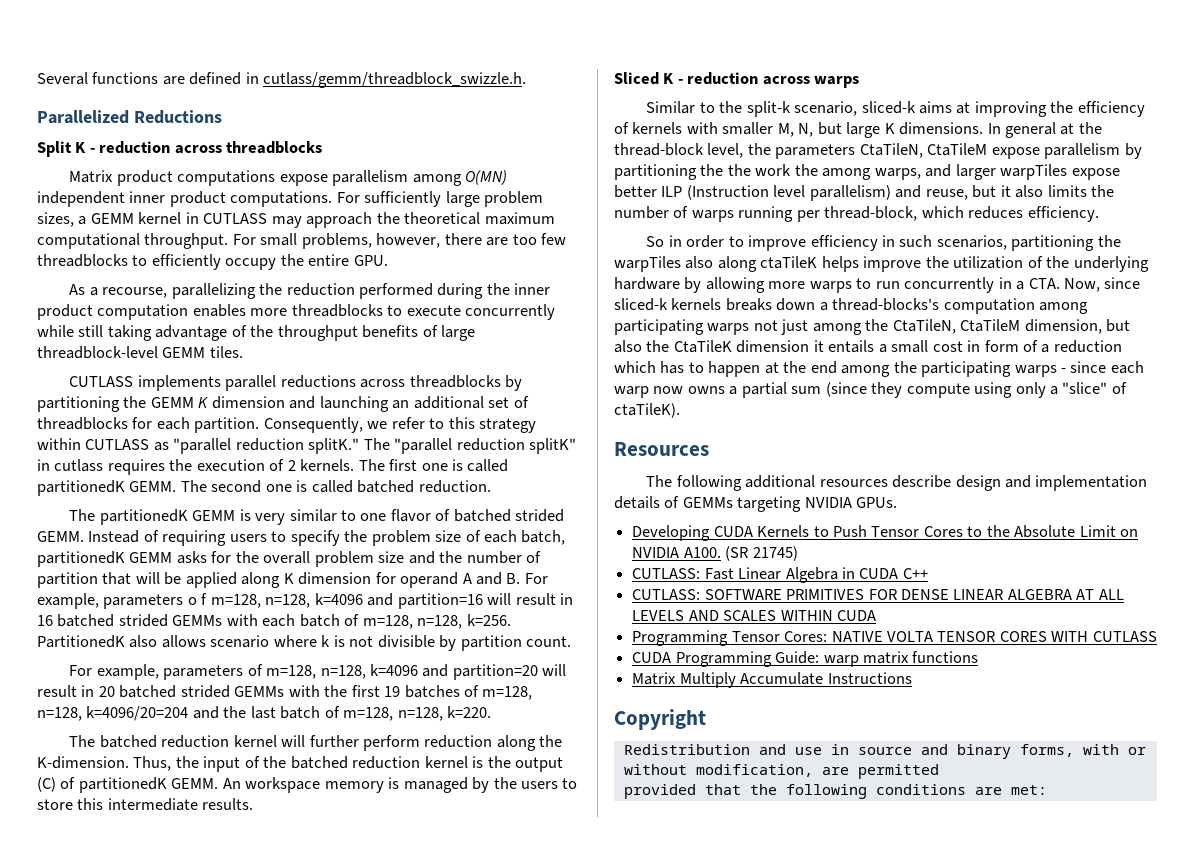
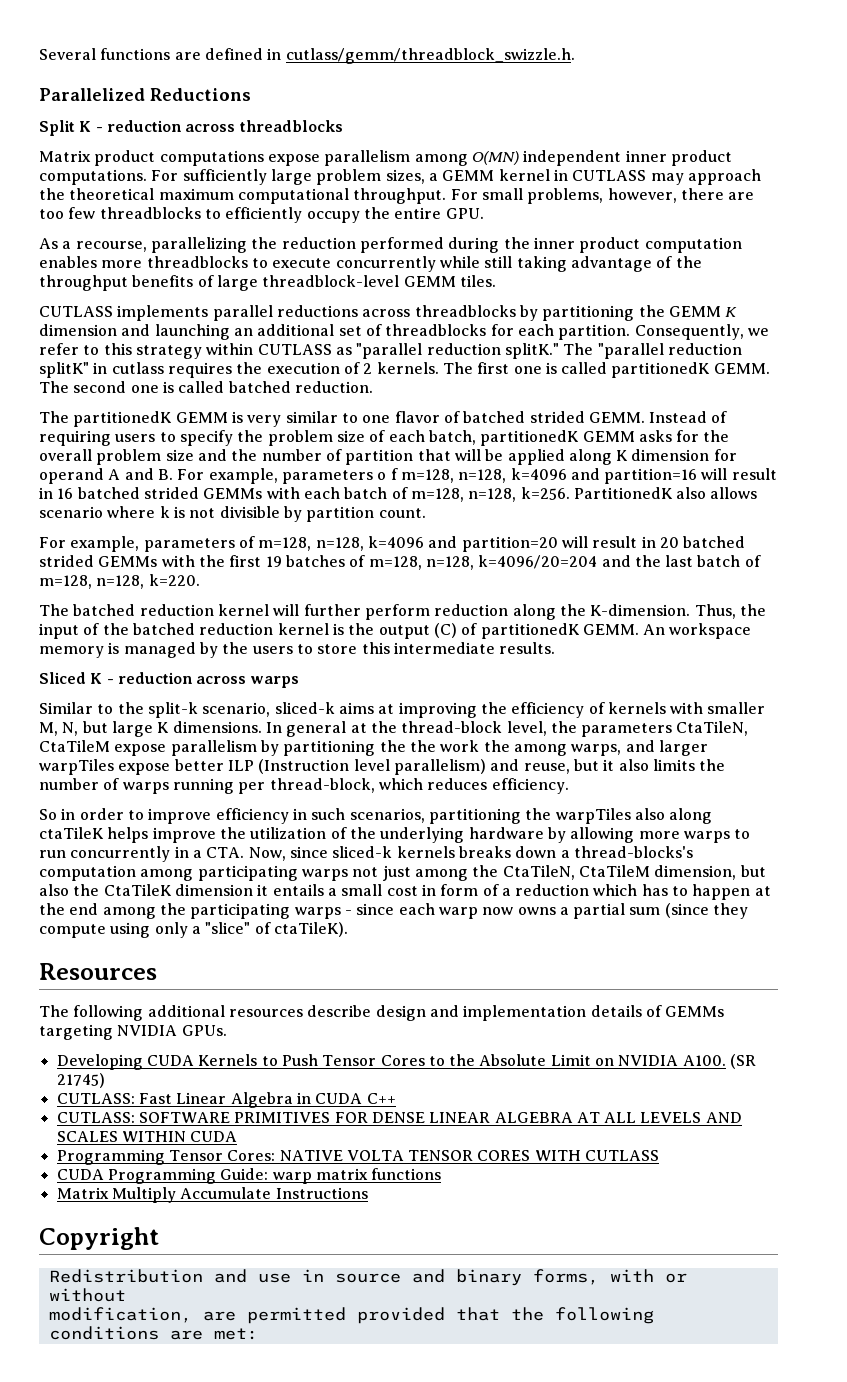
(687, 769) none -> (126, 1295) //
(939, 771) // -> (346, 1315) none

